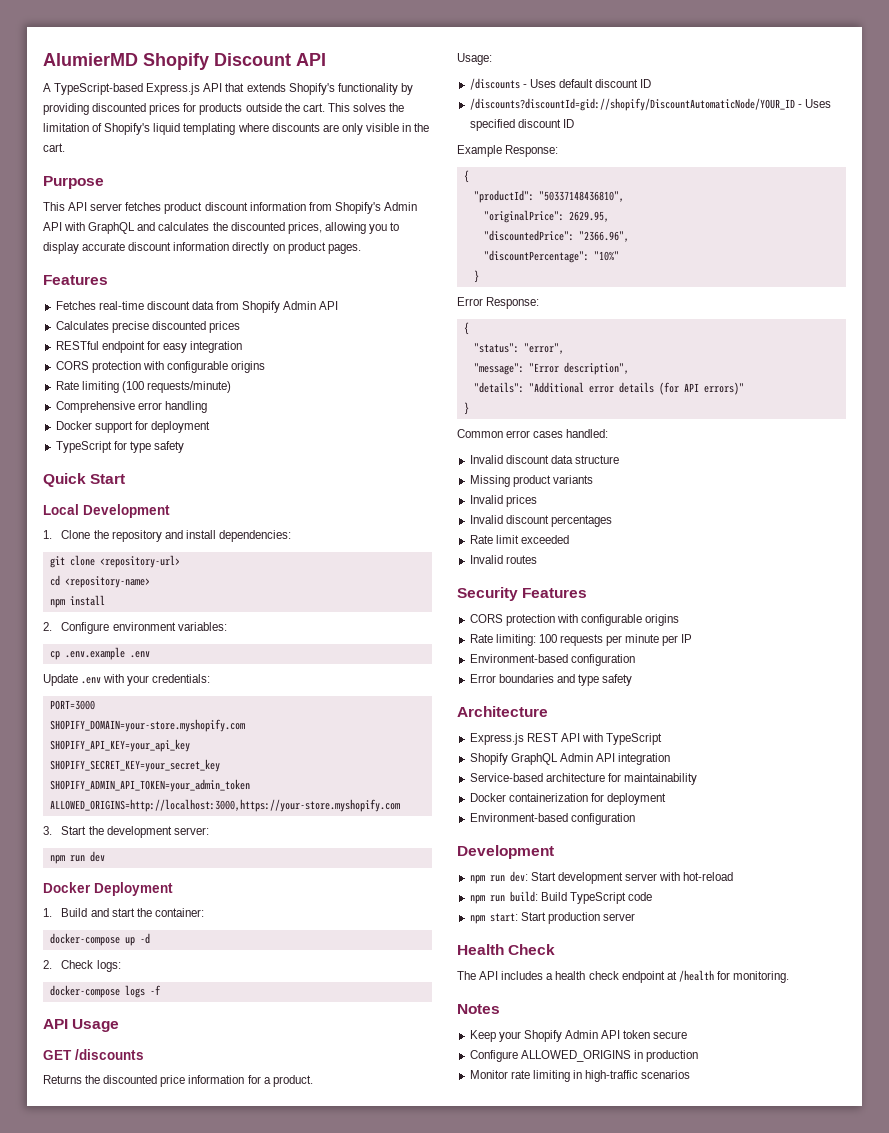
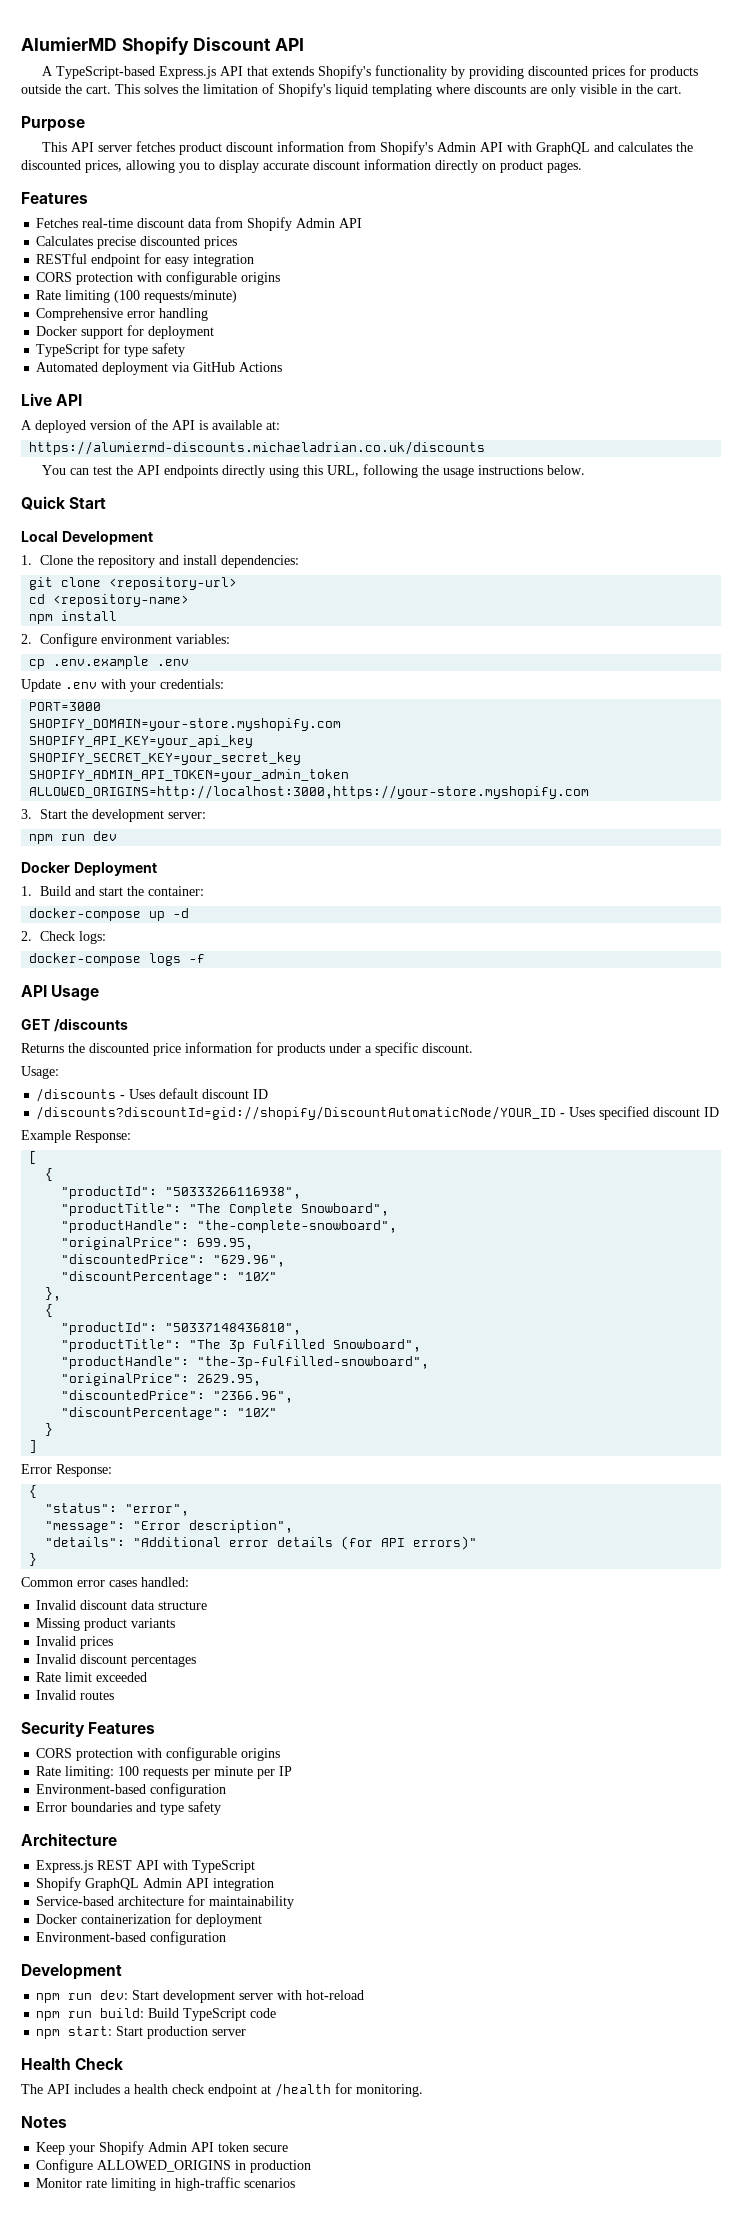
(184, 447) none -> [36,362,283,375] [21,393,83,406] [21,419,280,433] [29,441,486,455] [42,464,586,478] // Automated deployment via GitHub Actions // Live API // A deployed version of the API is available at: // https://alumiermd-discounts.michaeladrian.co.uk/discounts // You can test the API endpoints directly using this URL, following the usage instructions below.
[263,1075,313,1087] a product. -> [277,1042,473,1056] products under a specific discount.
[463,170,469,183] [473,190,624,203] { // "productId": "50337148436810", -> [29,1151,38,1164] [45,1168,54,1181] [61,1186,302,1199] [61,1203,390,1216] [61,1220,398,1233] [61,1237,254,1250] [61,1254,286,1267] [61,1271,278,1284] [45,1287,62,1301] [45,1304,54,1317] [61,1322,302,1335] [61,1339,422,1352] [61,1356,430,1369] [ // { // "productId": "50333266116938", // "productTitle": "The Complete Snowboard", // "productHandle": "the-complete-snowboard", // "originalPrice": 699.95, // "discountedPrice": "629.96", // "discountPercentage": "10%" // }, // { // "productId": "50337148436810", // "productTitle": "The 3p Fulfilled Snowboard", // "productHandle": "the-3p-fulfilled-snowboard",
(479, 276) none -> [29,1440,38,1453] // ]

